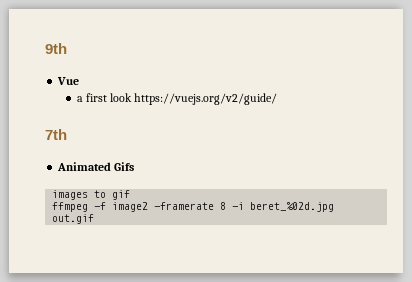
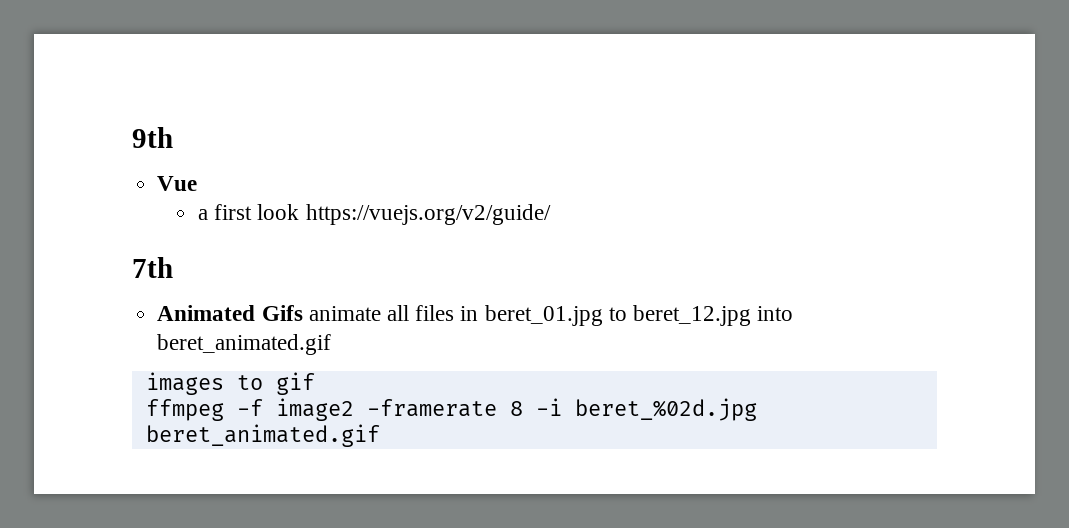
(135, 166) none -> [308,305,794,326] [157,334,332,355] animate all files in beret_01.jpg to beret_12.jpg into beret_animated.gif
[52,214,95,224] out.gif -> [145,424,380,447] beret_animated.gif

